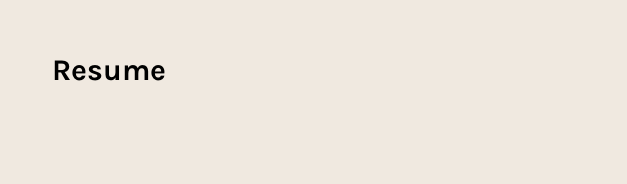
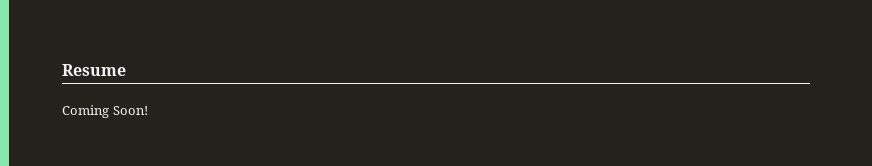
(166, 70) none -> [62,105,148,118] // Coming Soon!

